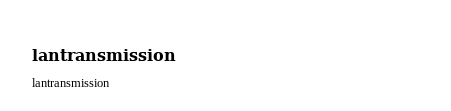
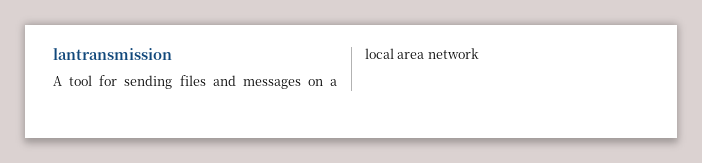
[32,78,110,87] lantransmission -> [53,75,337,89] [365,48,479,59] A tool for sending files and messages on a local area network

